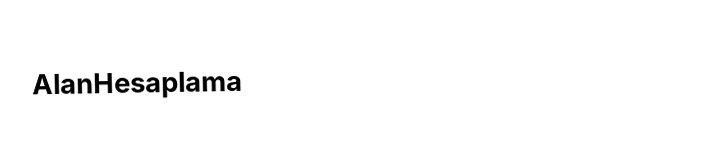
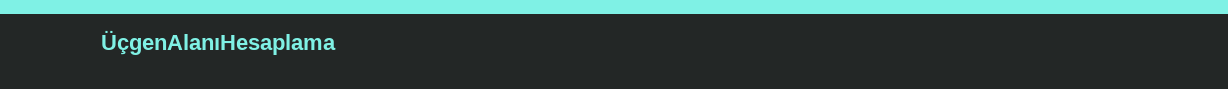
[31,70,243,101] AlanHesaplama -> [101,30,336,55] ÜçgenAlanıHesaplama

